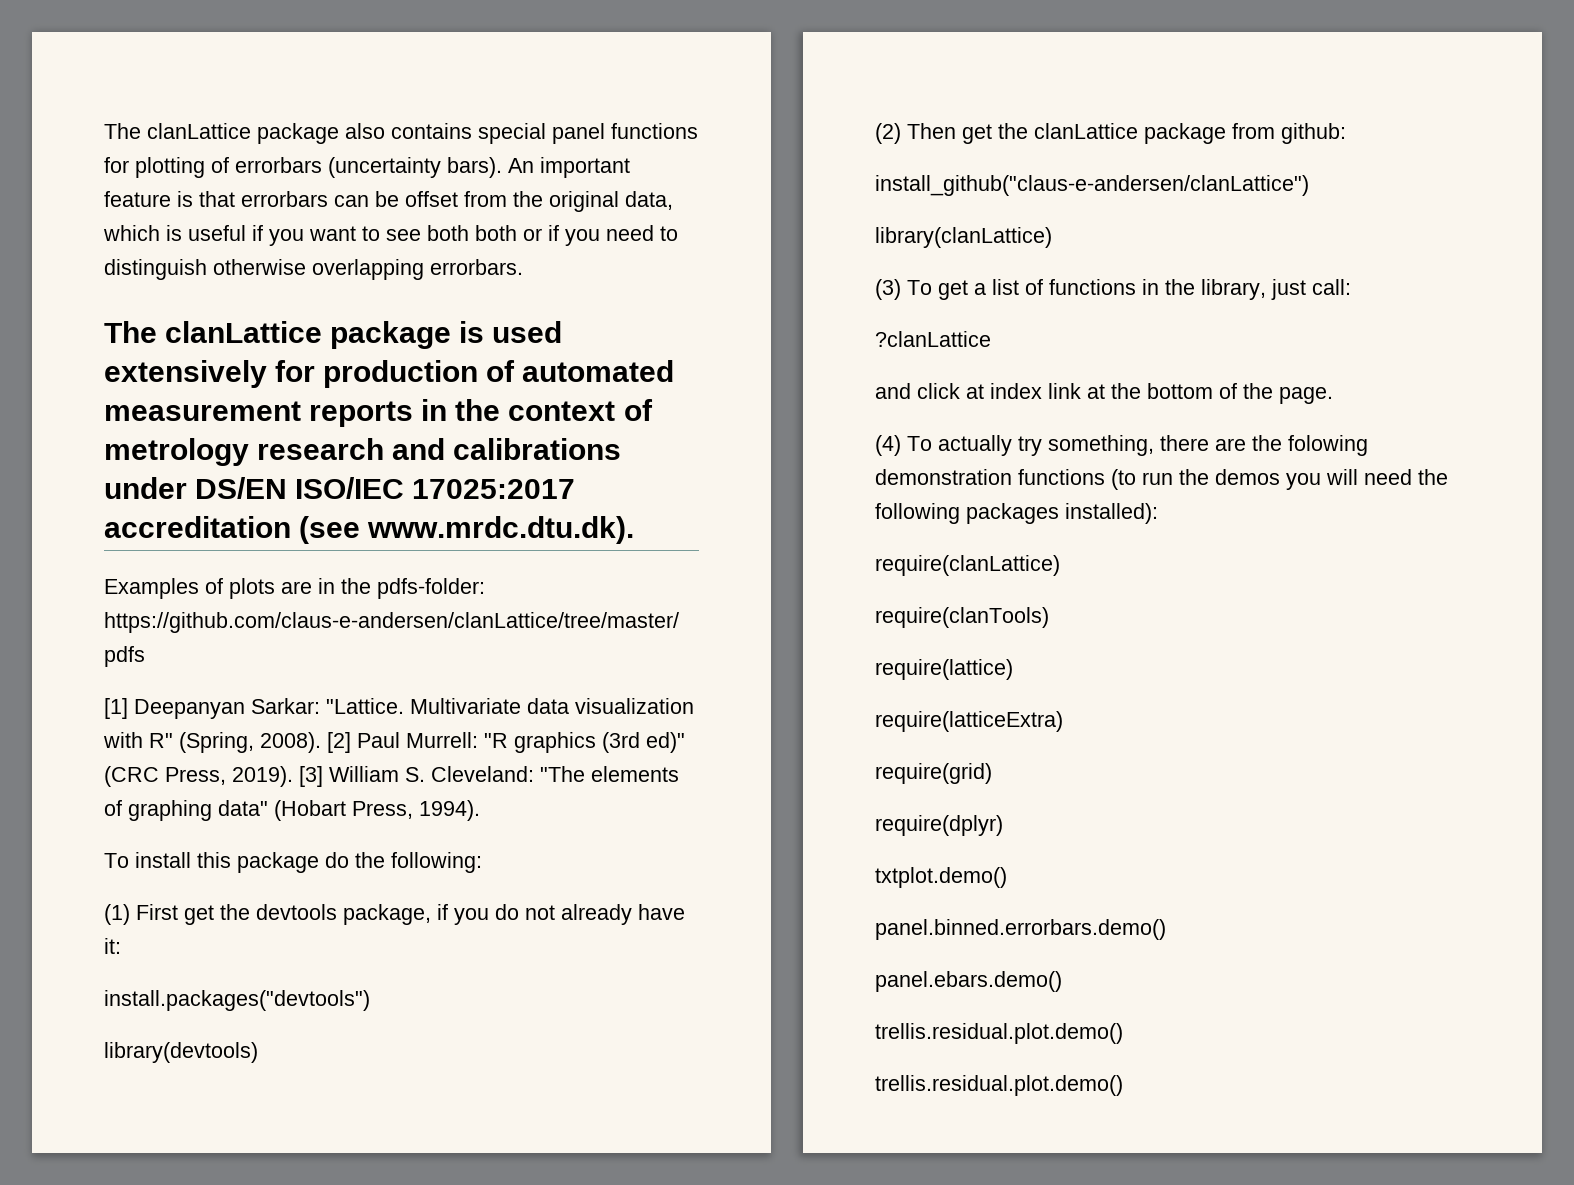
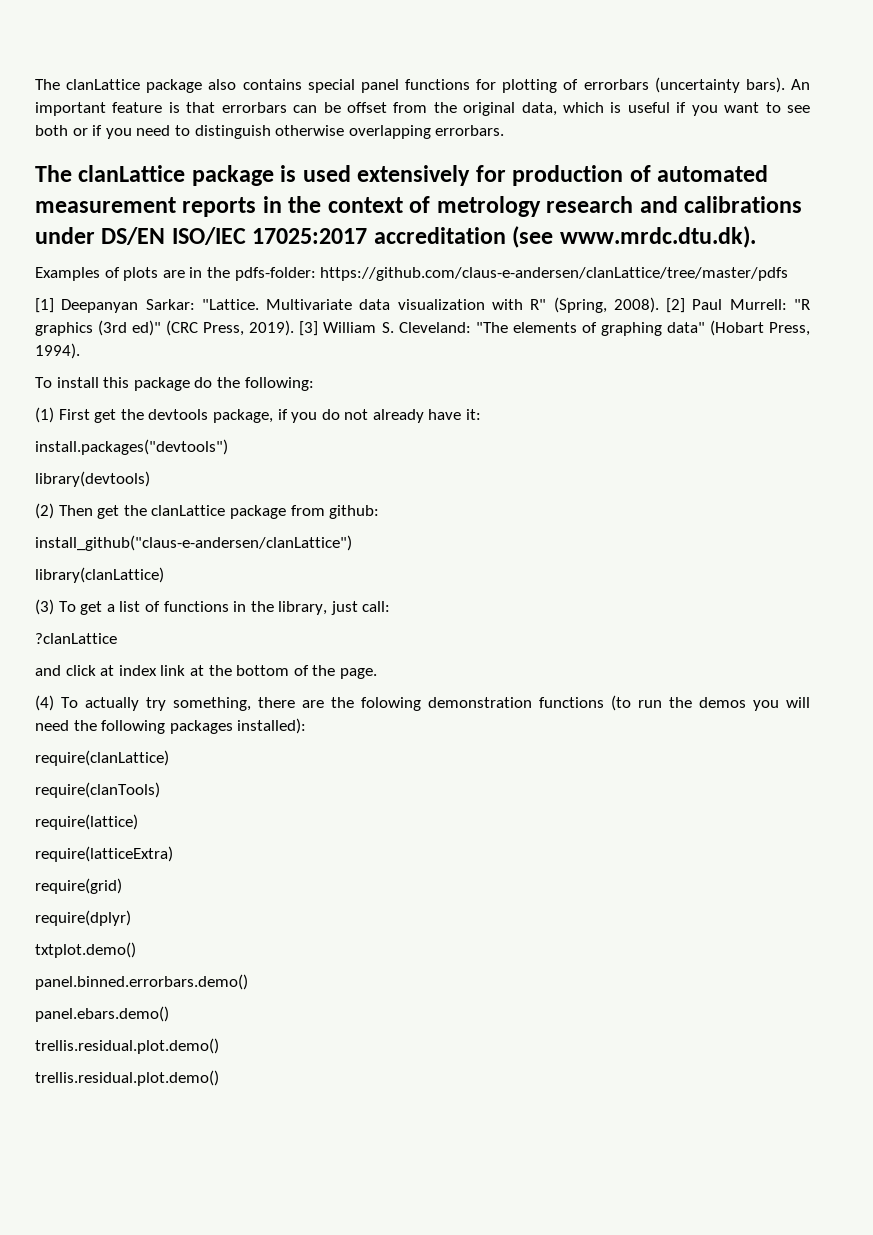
[475,225,517,241] both -> (68, 130) none

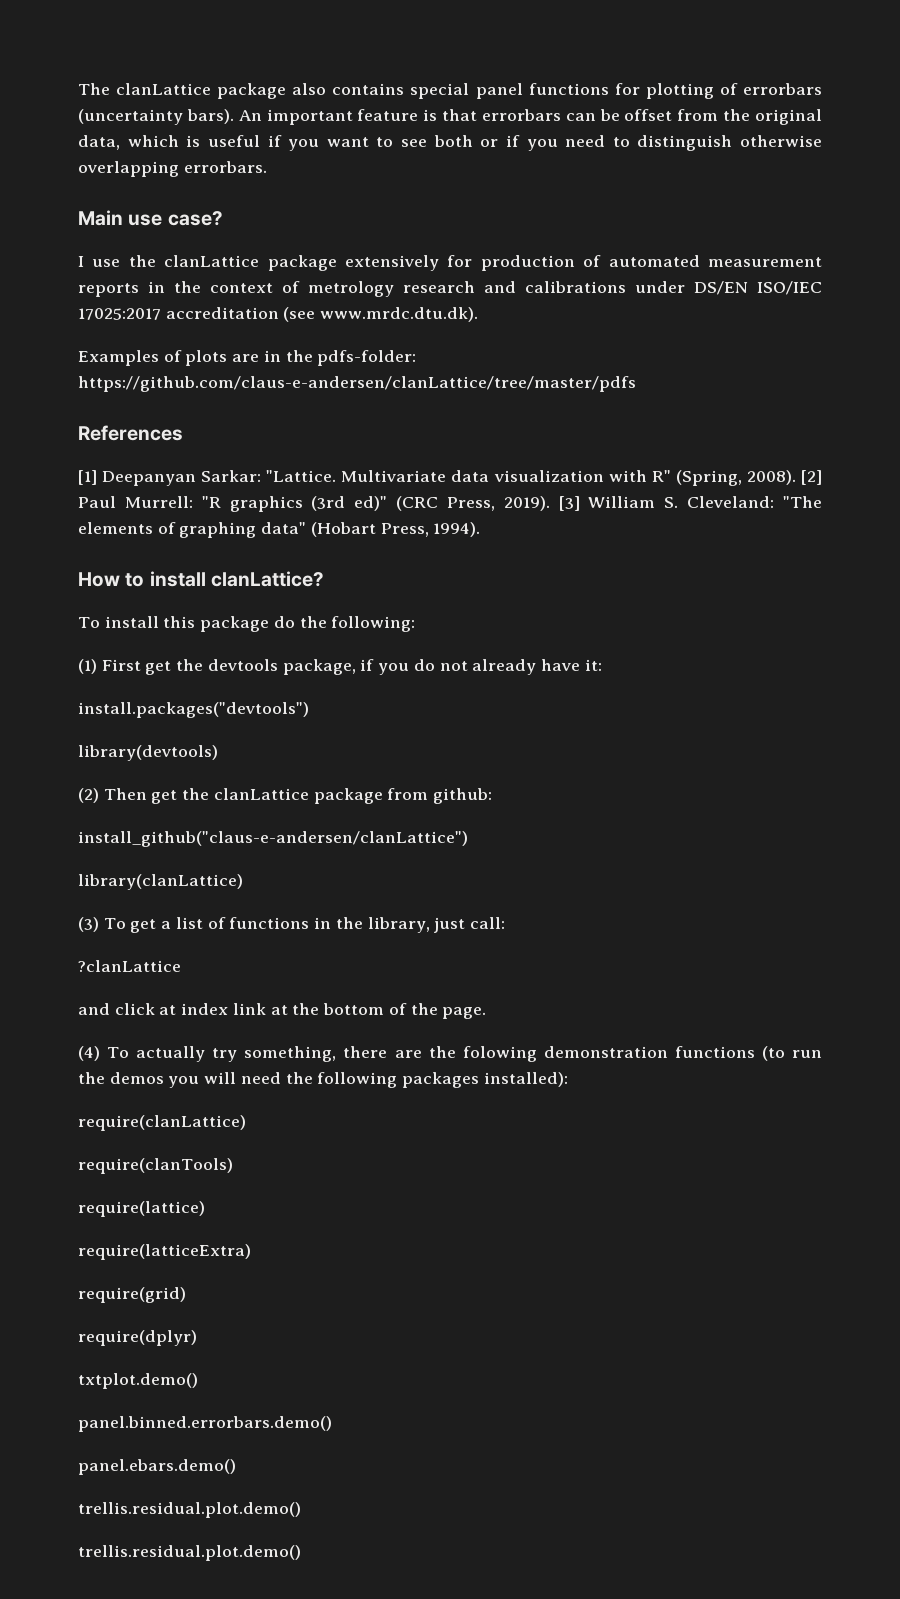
[35,165,351,186] The clanLattice package is used -> [78,210,223,226] [78,255,337,271] Main use case? // I use the clanLattice package
(789, 274) none -> [78,425,183,441] // References
(80, 351) none -> [78,571,324,587] // How to install clanLattice?

